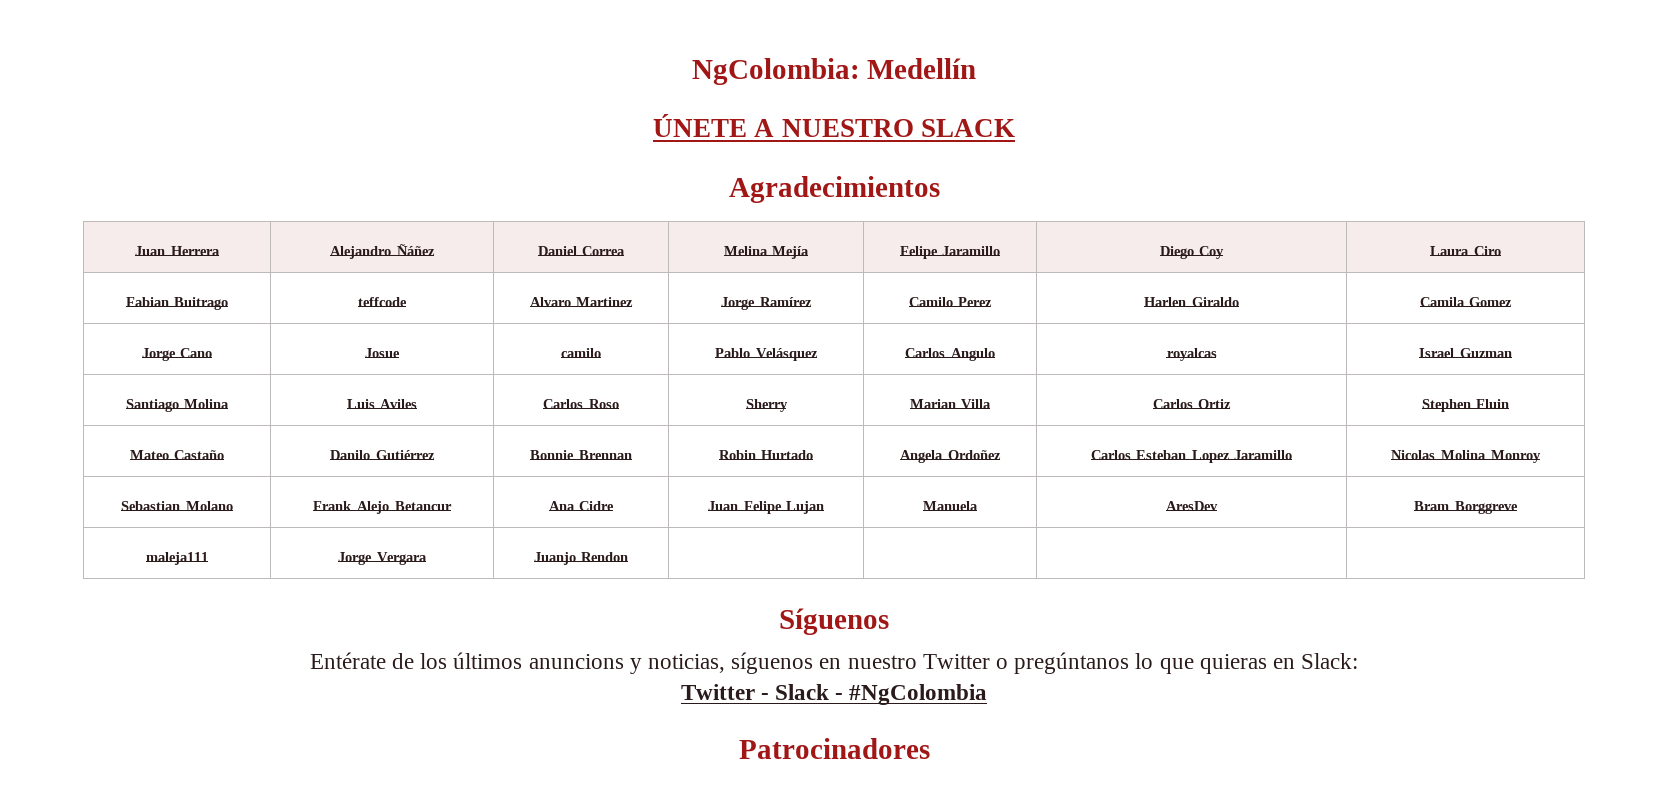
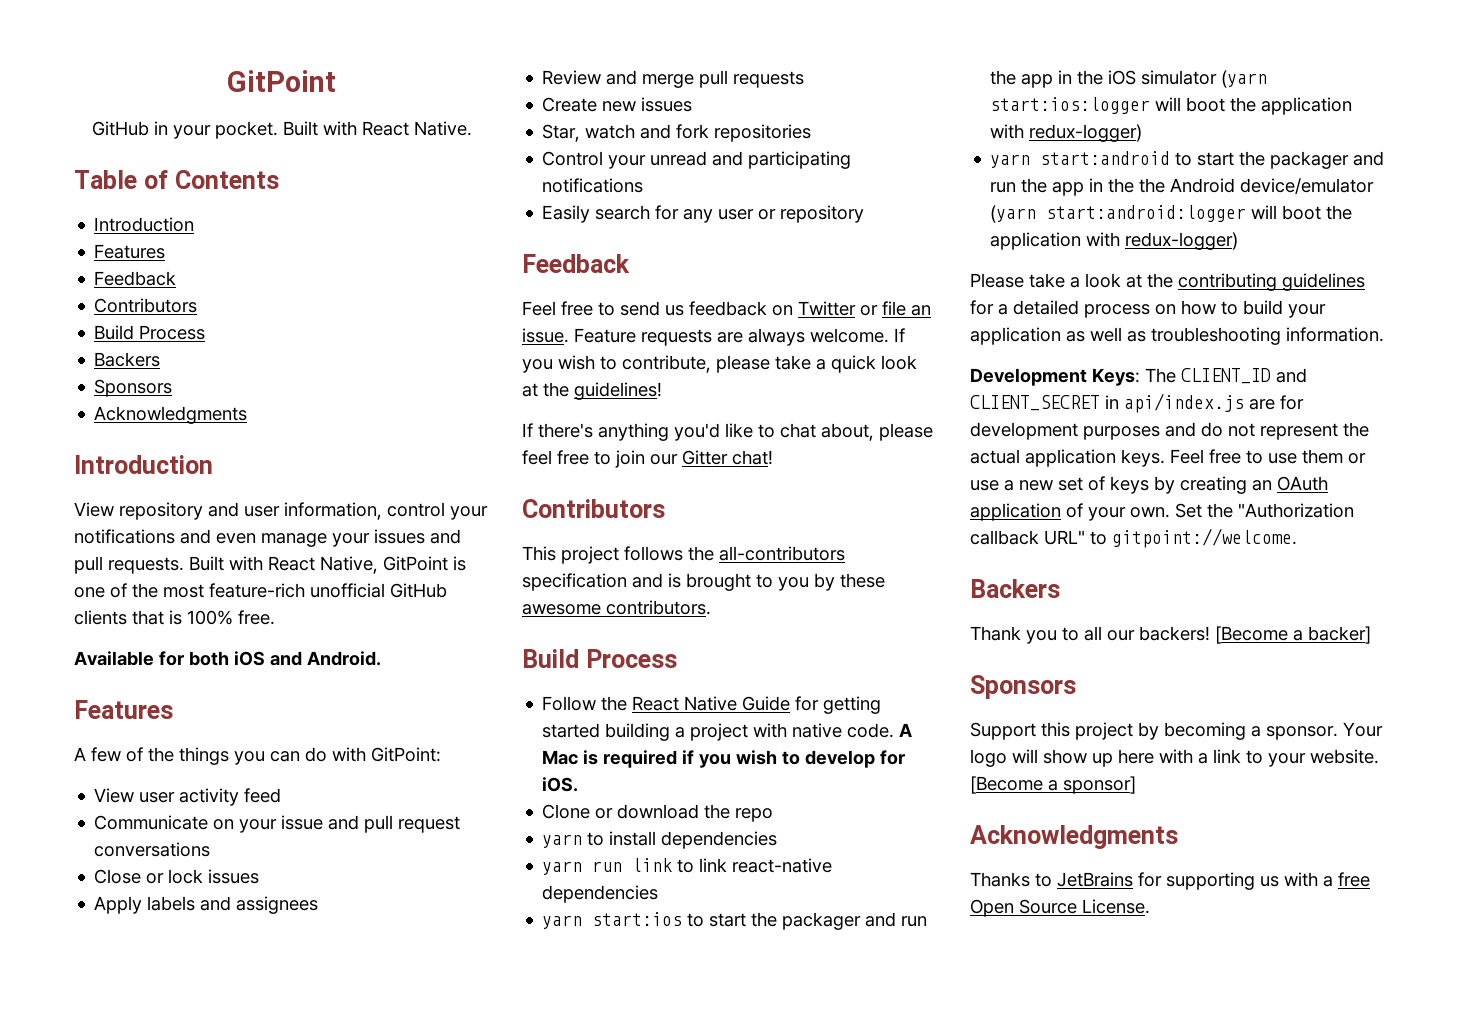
[691,58,977,85] [653,114,1015,137] [728,176,940,203] [135,246,220,256] [330,244,435,259] [537,246,626,256] [723,246,810,259] [899,246,1001,259] [1159,246,1225,259] [1430,246,1501,256] [125,297,229,310] [358,297,407,307] [529,297,634,307] [721,297,812,310] [908,297,993,307] [1144,297,1239,307] [1419,297,1513,307] [141,348,213,361] [365,348,400,358] [561,348,601,358] [715,348,818,361] [905,348,995,361] [1166,348,1217,361] [1419,348,1512,358] [125,399,230,412] [346,399,418,409] [543,399,619,409] [745,399,788,412] [909,399,992,409] [1152,399,1232,409] [1421,399,1510,412] [129,450,225,460] [330,450,435,460] [530,450,632,460] [718,450,814,460] [900,450,1001,463] [1090,450,1293,463] [1391,450,1541,463] [121,501,233,511] [313,501,452,514] [548,501,615,511] [707,501,825,514] [923,501,978,511] [1166,501,1218,511] [1414,501,1518,514] [146,552,208,565] [338,552,427,565] [533,552,629,565] [779,608,889,635] [309,652,1359,674] [680,684,988,705] [738,738,930,759] NgColombia: Medellín // ÚNETE A NUESTRO SLACK // Agradecimientos // Juan Herrera | Alejandro Ñáñez | Daniel Correa | Melina Mejía | Felipe Jaramillo | Diego Coy | Laura Ciro // Fabian Buitrago | teffcode | Alvaro Martinez | Jorge Ramírez | Camilo Perez | Harlen Giraldo | Camila Gomez // Jorge Cano | Josue | camilo | Pablo Velásquez | Carlos Angulo | royalcas | Israel Guzman // Santiago Molina | Luis Aviles | Carlos Roso | Sherry | Marian Villa | Carlos Ortiz | Stephen Fluin // Mateo Castaño | Danilo Gutiérrez | Bonnie Brennan | Robin Hurtado | Angela Ordoñez | Carlos Esteban Lopez Jaramillo | Nicolas Molina Monroy // Sebastian Molano | Frank Alejo Betancur | Ana Cidre | Juan Felipe Lujan | Manuela | AresDev | Bram Borggreve // maleja111 | Jorge Vergara | Juanjo Rendon | | | | // Síguenos // Entérate de los últimos anuncions y noticias, síguenos en nuestro Twitter o pregúntanos lo que quieras en Slack: // Twitter - Slack - #NgColombia // Patrocinadores -> [227,70,336,92] [91,121,472,139] [74,170,279,189] [94,217,195,232] [94,244,166,259] [94,271,177,286] [94,298,198,313] [94,325,206,340] [94,352,161,367] [94,379,173,397] [94,406,248,424] [74,455,213,474] [74,502,488,520] [74,529,461,547] [74,556,466,574] [74,583,447,598] [74,610,275,625] [74,651,381,666] [74,700,173,719] [74,747,441,765] [94,788,282,806] [94,815,461,833] [94,842,211,857] [94,869,260,884] [94,896,319,914] [542,70,805,88] [542,97,693,112] [542,124,812,142] [542,151,852,169] [542,178,644,193] [542,205,865,223] [522,254,630,273] [522,301,931,316] [522,328,905,346] [522,355,917,373] [522,382,662,400] [522,423,933,441] [522,450,773,468] [522,499,665,518] [522,546,845,564] [522,573,885,591] [522,600,711,615] [522,649,677,668] [542,696,882,714] [542,723,913,741] [542,750,906,768] [542,777,579,792] [542,804,774,822] [542,831,778,849] [542,858,833,875] [542,885,659,903] [542,912,928,930] [990,70,1268,88] [990,97,1353,115] [990,124,1143,142] [990,151,1385,169] [990,178,1375,196] [990,205,1353,223] [990,232,1239,250] [970,273,1365,291] [970,300,1326,318] [970,327,1384,345] [970,368,1307,386] [970,393,1304,413] [970,422,1369,440] [970,449,1366,467] [970,476,1328,494] [970,503,1354,521] [970,528,1297,548] [970,579,1060,598] [970,626,1371,644] [970,675,1076,699] [970,722,1383,740] [970,749,1379,767] [970,776,1136,794] [970,825,1178,849] [970,872,1370,890] [970,899,1150,917] GitPoint // GitHub in your pocket. Built with React Native. // Table of Contents // Introduction // Features // Feedback // Contributors // Build Process // Backers // Sponsors // Acknowledgments // Introduction // View repository and user information, control your notifications and even manage your issues and pull requests. Built with React Native, GitPoint is one of the most feature-rich unofficial GitHub clients that is 100% free. // Available for both iOS and Android. // Features // A few of the things you can do with GitPoint: // View user activity feed // Communicate on your issue and pull request conversations // Close or lock issues // Apply labels and assignees // Review and merge pull requests // Create new issues // Star, watch and fork repositories // Control your unread and participating notifications // Easily search for any user or repository // Feedback // Feel free to send us feedback on Twitter or file an issue. Feature requests are always welcome. If you wish to contribute, please take a quick look at the guidelines! // If there's anything you'd like to chat about, please feel free to join our Gitter chat! // Contributors // This project follows the all-contributors specification and is brought to you by these awesome contributors. // Build Process // Follow the React Native Guide for getting started building a project with native code. A Mac is required if you wish to develop for iOS. // Clone or download the repo // yarn to install dependencies // yarn run link to link react-native dependencies // yarn start:ios to start the packager and run the app in the iOS simulator (yarn start:ios:logger will boot the application with redux-logger) // yarn start:android to start the packager and run the app in the the Android device/emulator (yarn start:android:logger will boot the application with redux-logger) // Please take a look at the contributing guidelines for a detailed process on how to build your application as well as troubleshooting information. // Development Keys: The CLIENT_ID and CLIENT_SECRET in api/index.js are for development purposes and do not represent the actual application keys. Feel free to use them or use a new set of keys by creating an OAuth application of your own. Set the "Authorization callback URL" to gitpoint://welcome. // Backers // Thank you to all our backers! [Become a backer] // Sponsors // Support this project by becoming a sponsor. Your logo will show up here with a link to your website. [Become a sponsor] // Acknowledgments // Thanks to JetBrains for supporting us with a free Open Source License.

